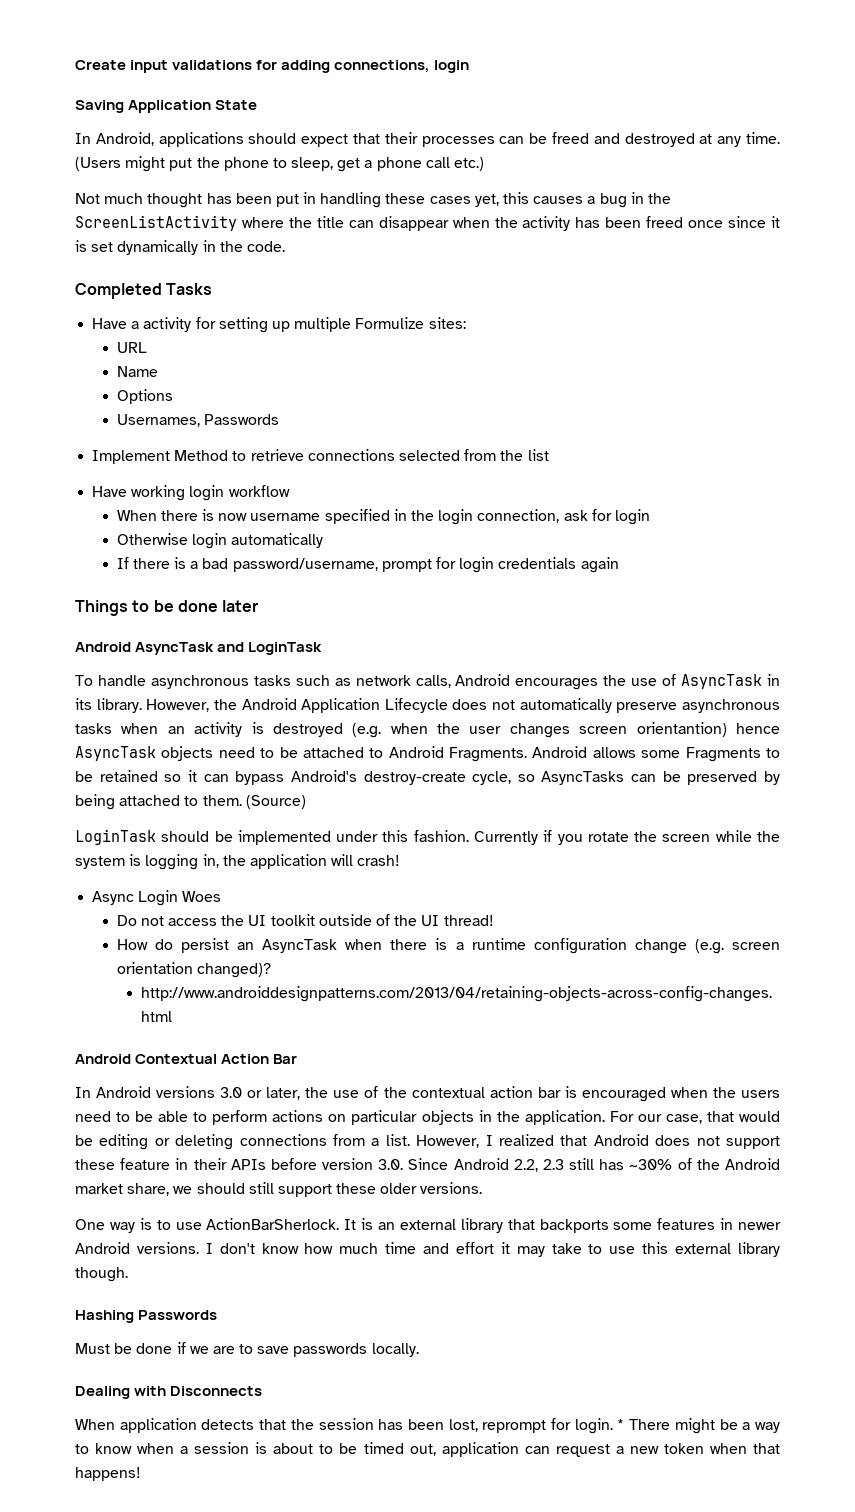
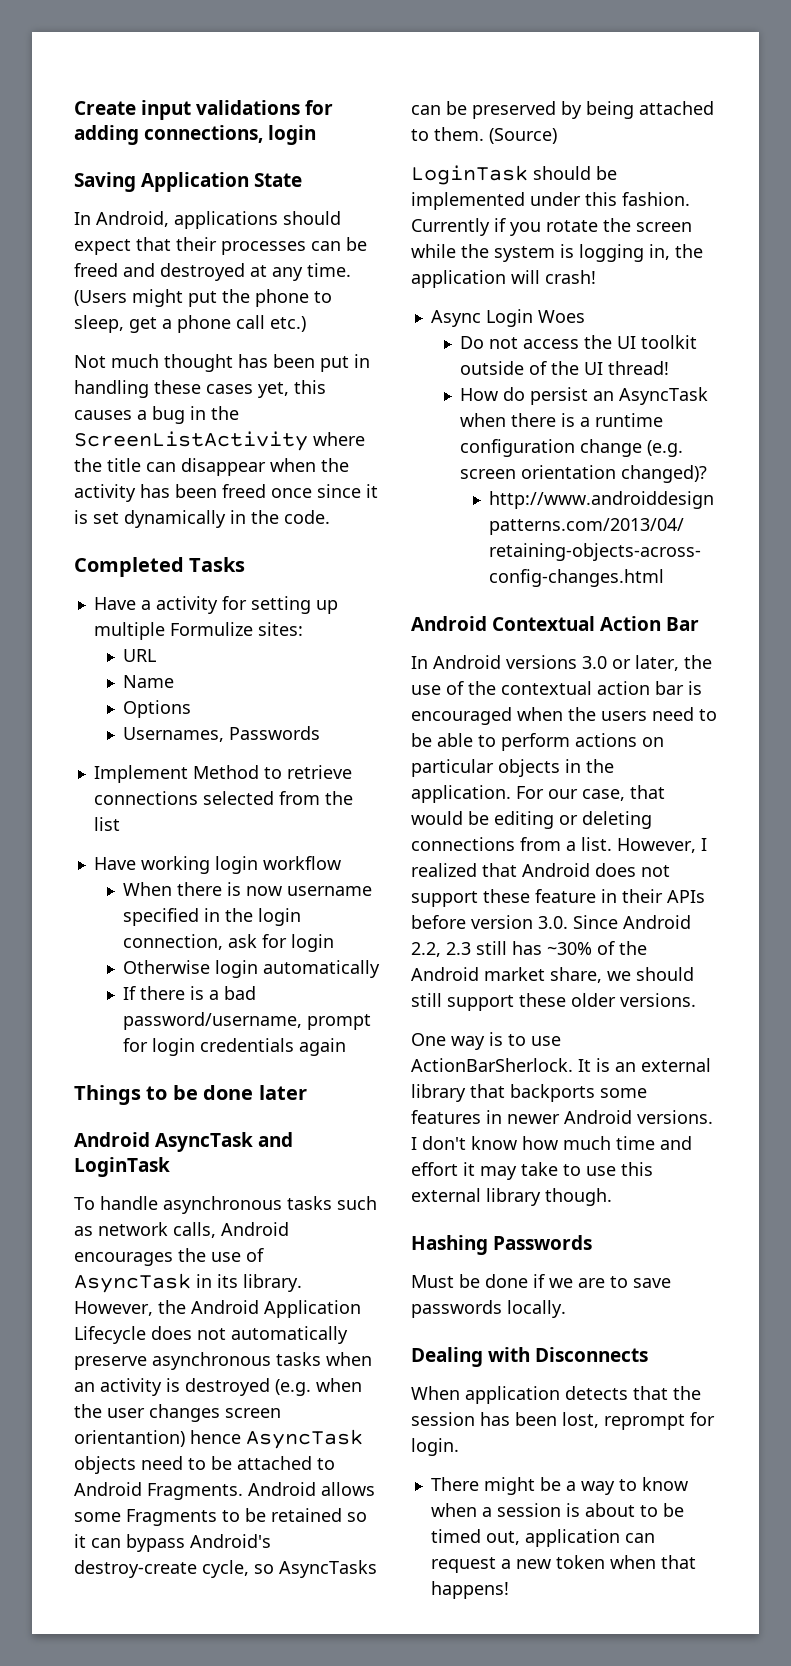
[617,1419,625,1430] * -> (459, 1447) //

